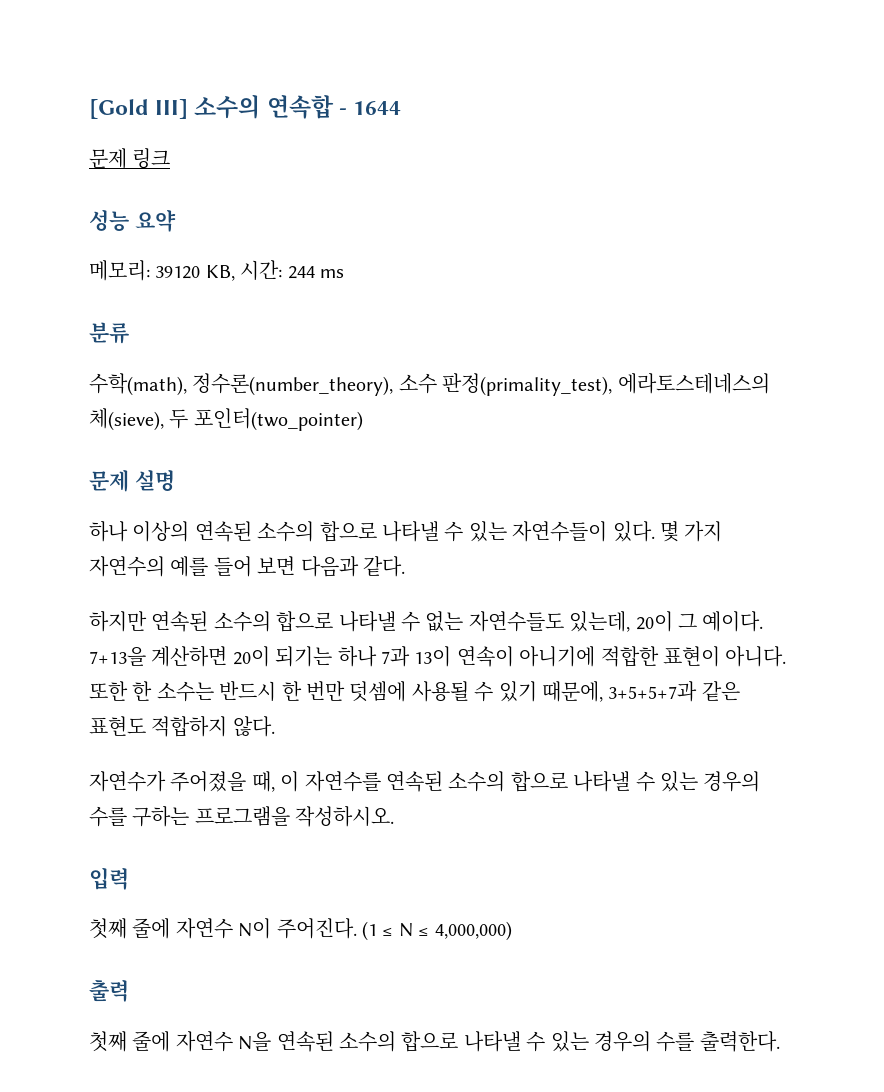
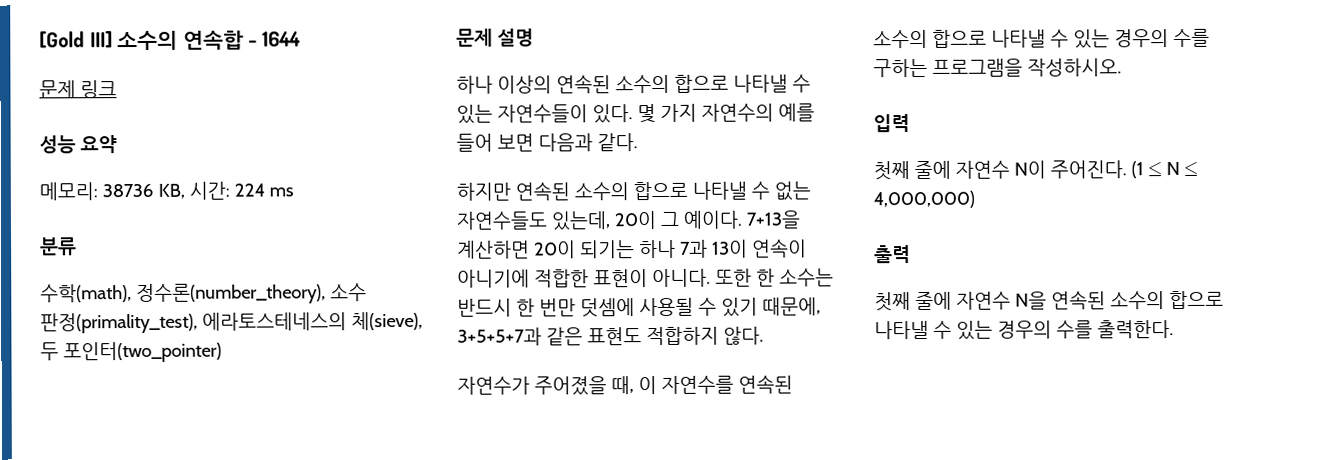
[155,266,201,279] 39120 -> [101,183,154,198] 38736
[287,266,315,279] 244 -> [233,183,265,197] 224

